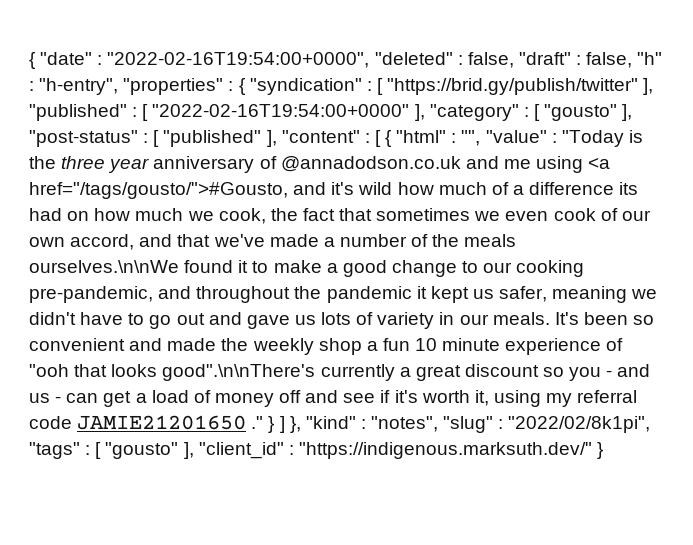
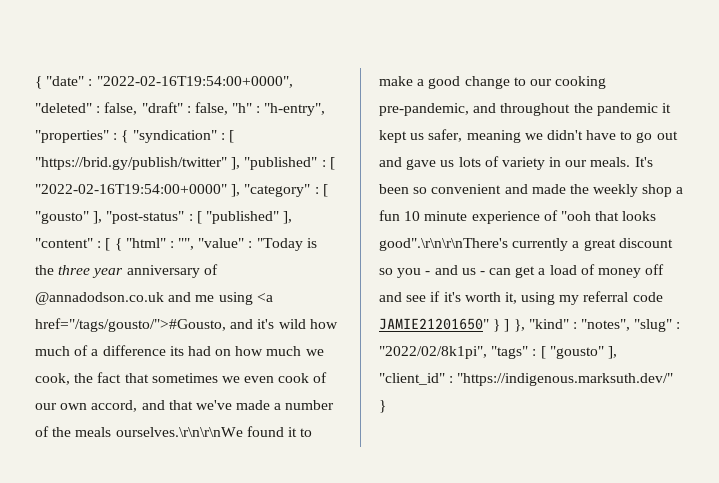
[29,260,179,273] ourselves.\n\nWe -> [115,427,243,437] ourselves.\r\n\r\nWe
[162,364,316,381] good".\n\nThere's -> [379,238,508,251] good".\r\n\r\nThere's
[77,415,264,430] JAMIE21201650 ." -> [379,318,489,330] JAMIE21201650"

